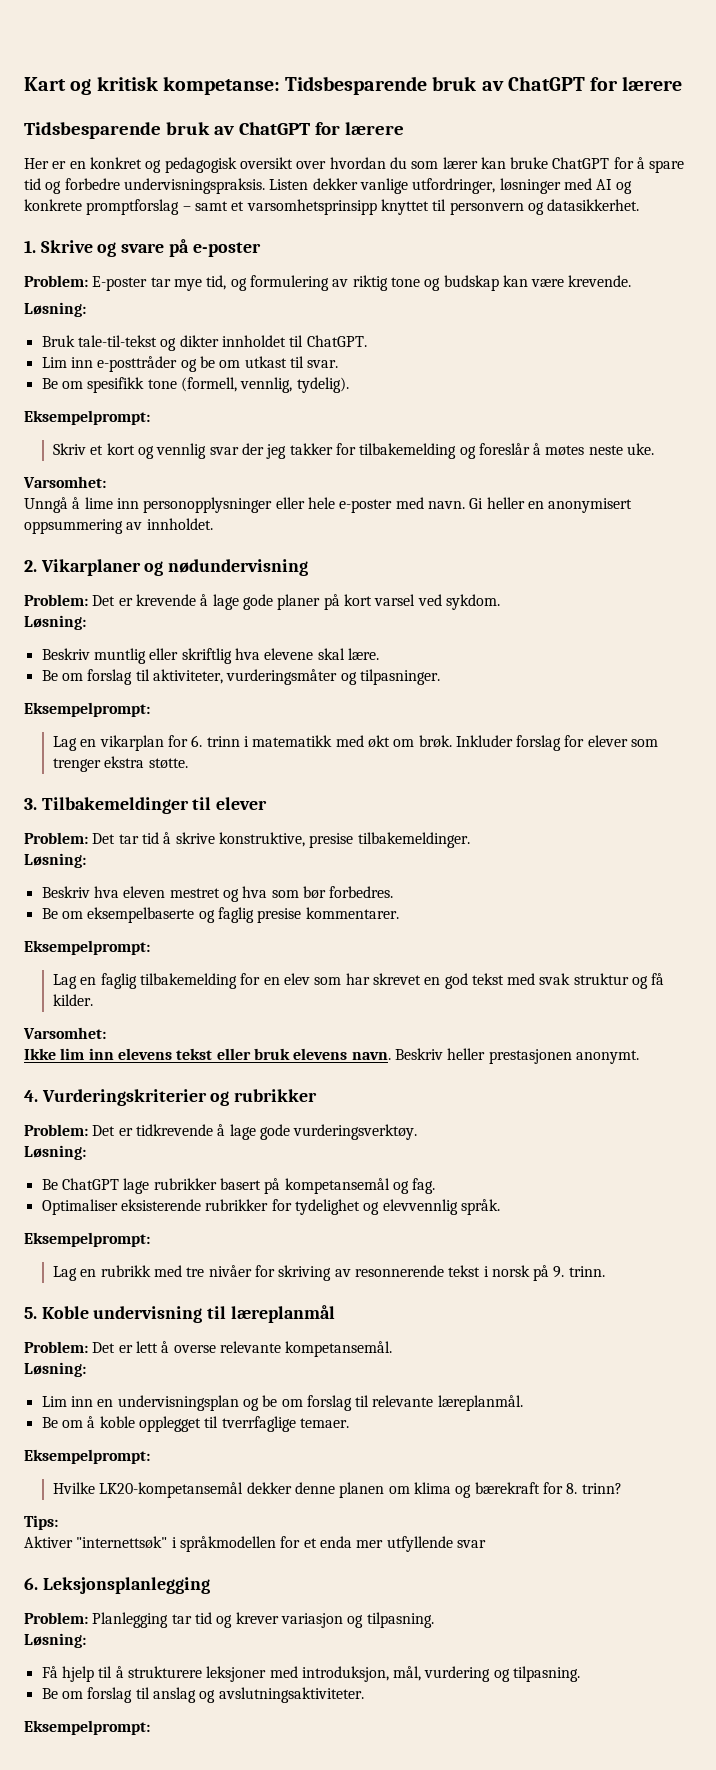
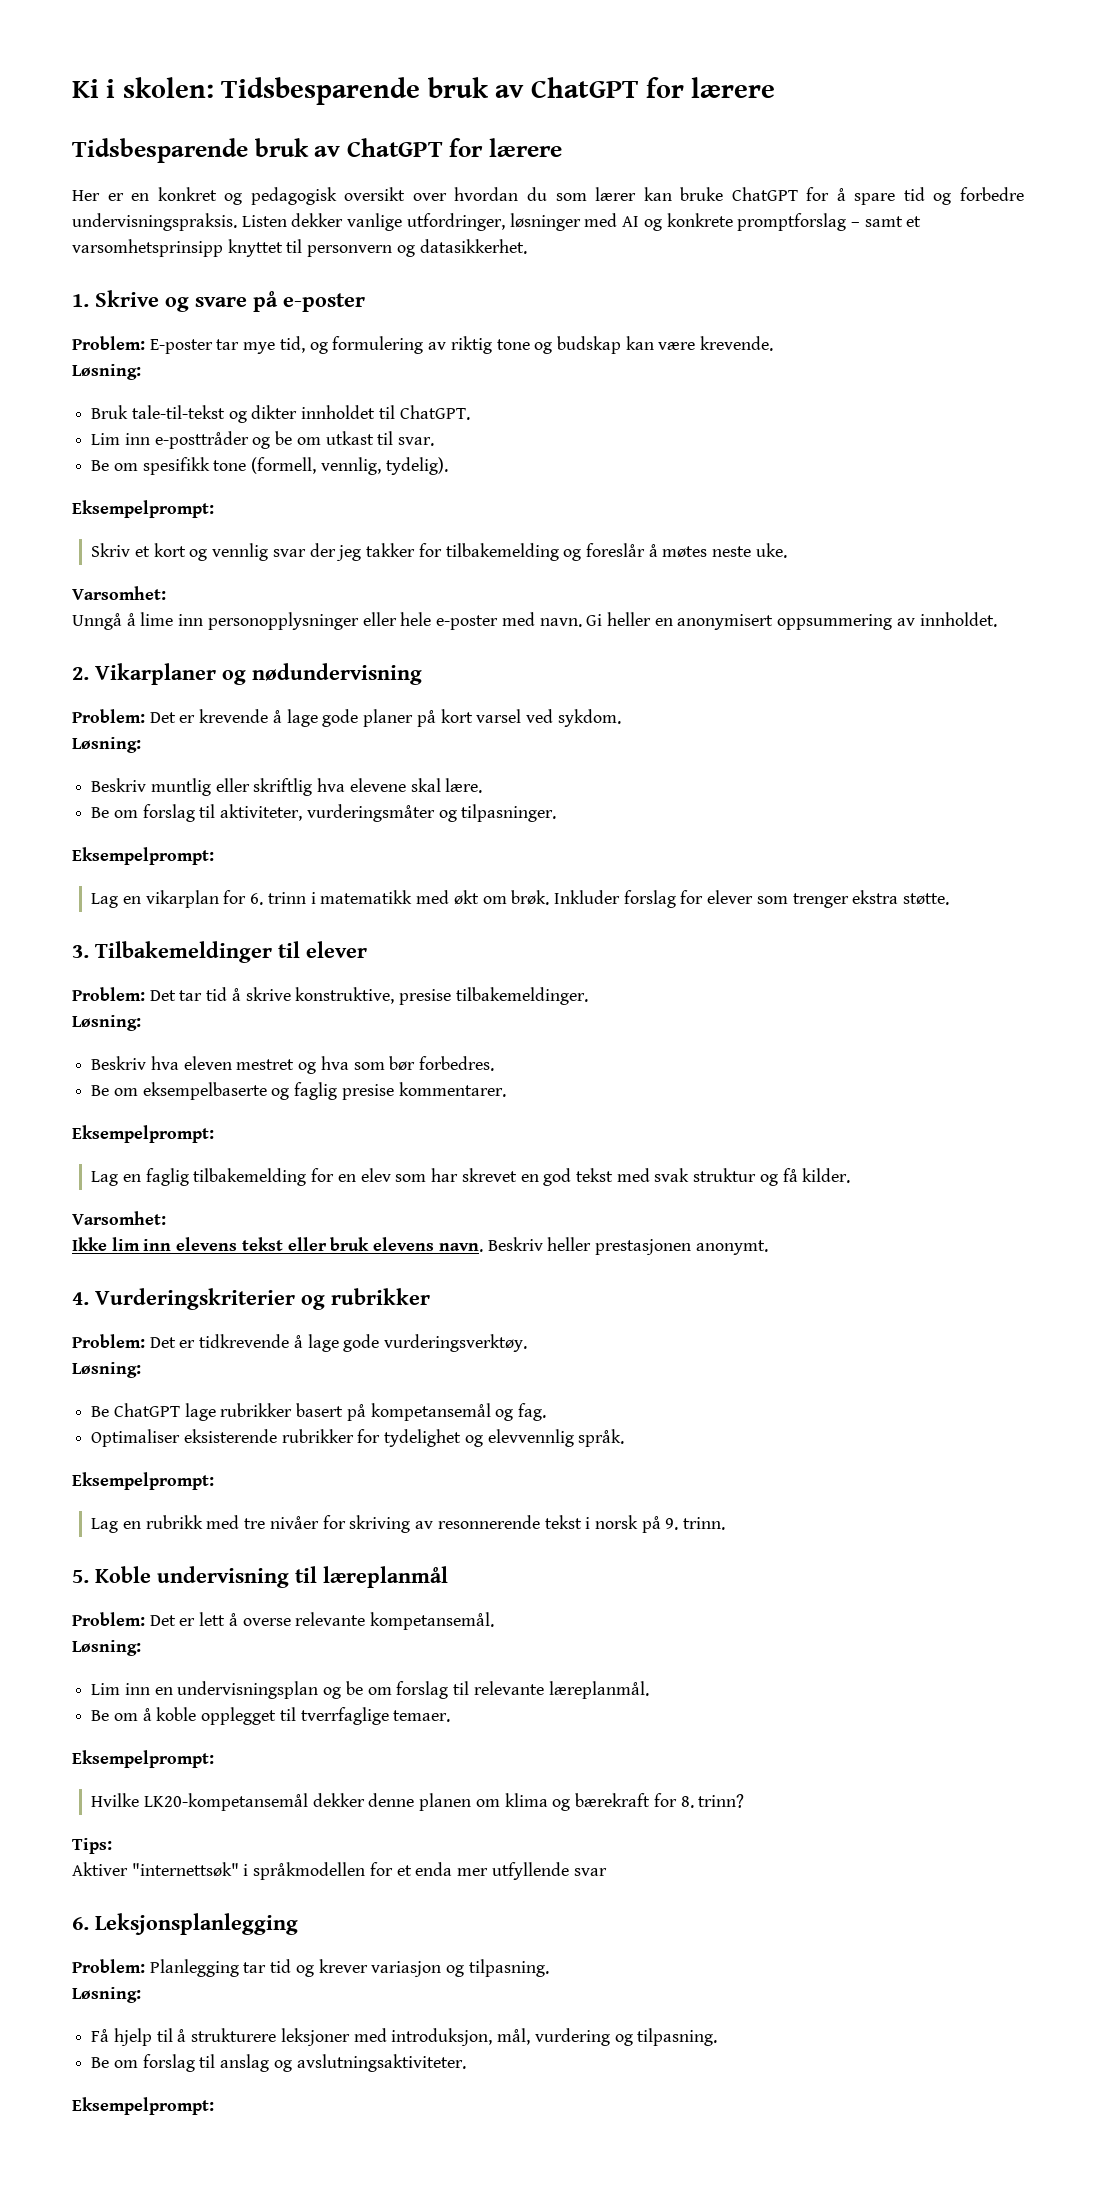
[24,76,280,95] Kart og kritisk kompetanse: -> [72,77,214,98] Ki i skolen:

